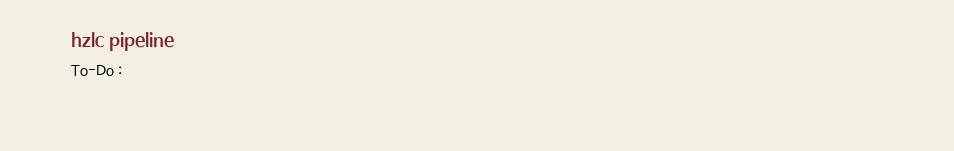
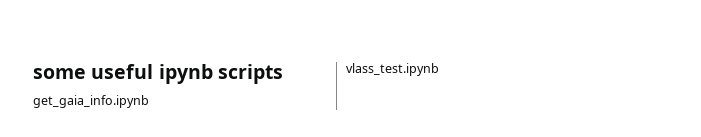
[71,32,174,51] [71,65,122,76] hzlc pipeline // To-Do : -> [33,64,283,84] [33,95,149,108] [346,63,439,76] some useful ipynb scripts // get_gaia_info.ipynb // vlass_test.ipynb

